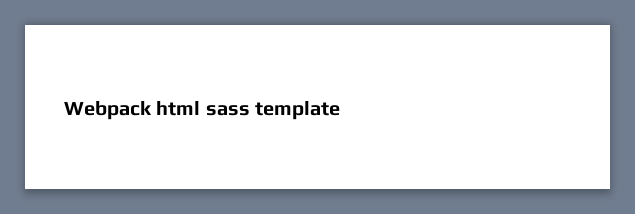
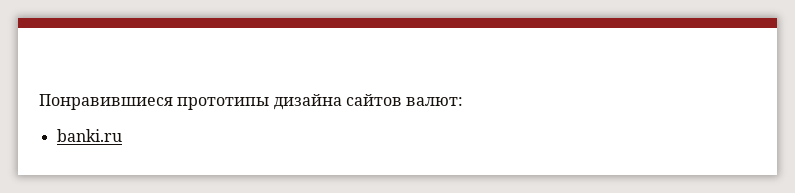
[64,101,341,120] Webpack html sass template -> [39,94,464,110] [56,129,122,142] Понравившиеся прототипы дизайна сайтов валют: // banki.ru

